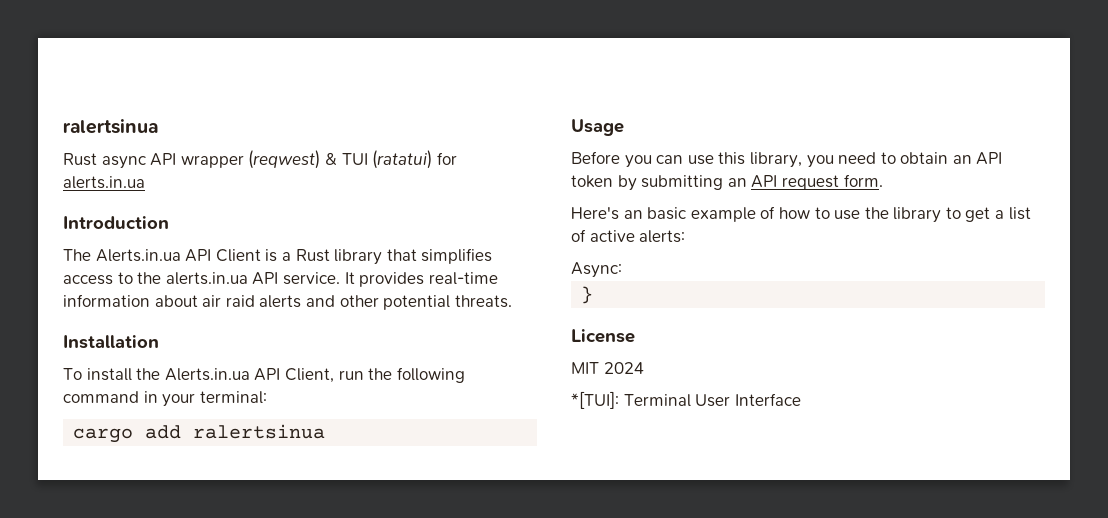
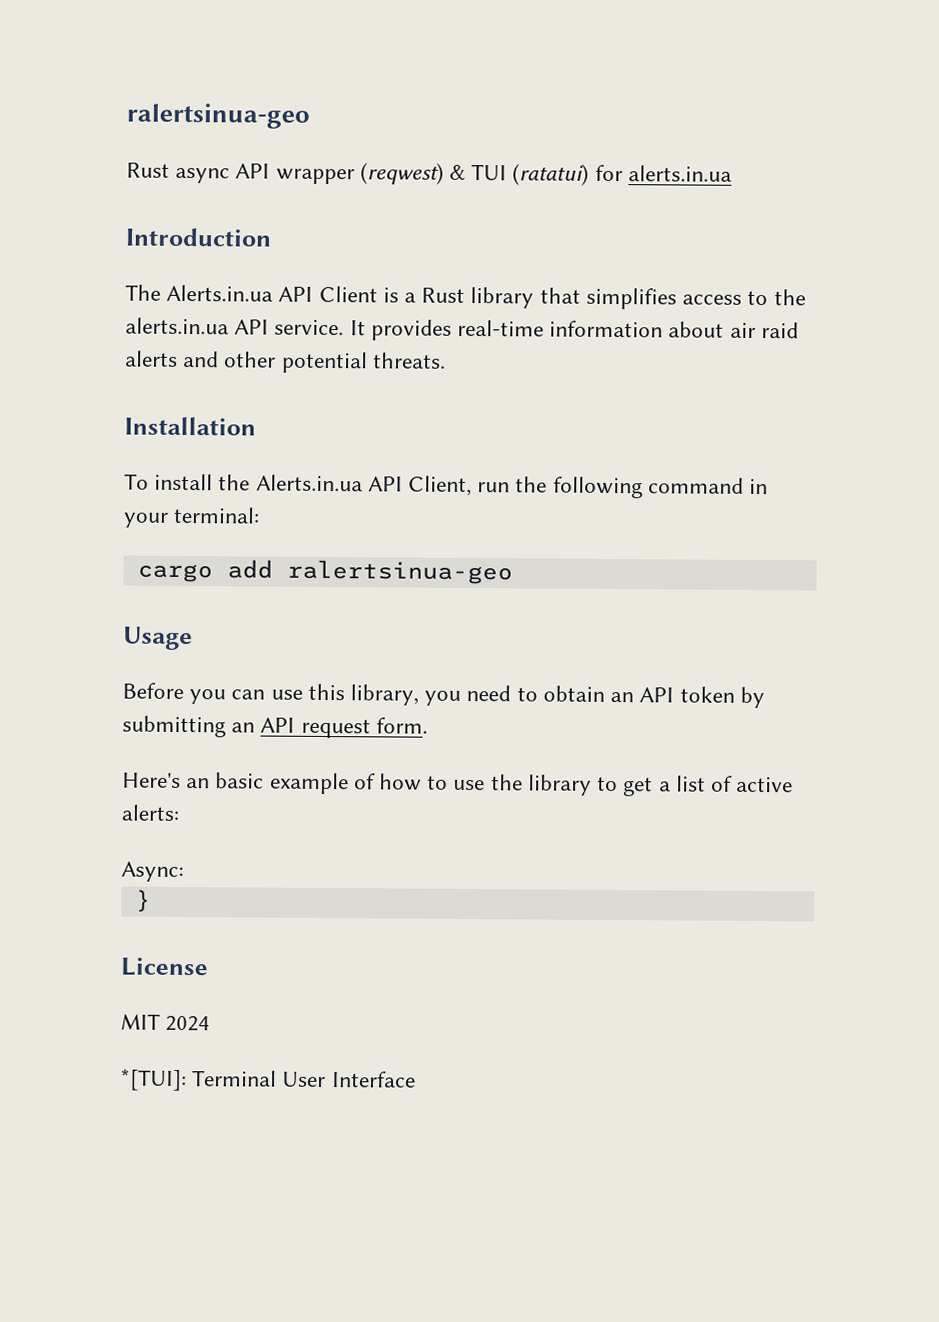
[63,119,158,134] ralertsinua -> [126,102,310,129] ralertsinua-geo
[193,424,326,439] ralertsinua -> [286,559,513,585] ralertsinua-geo

